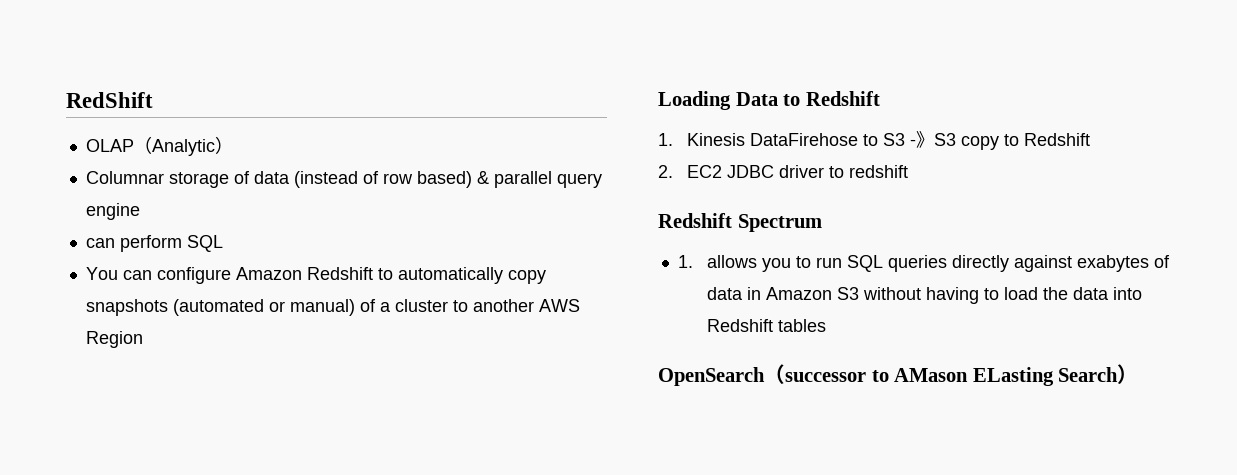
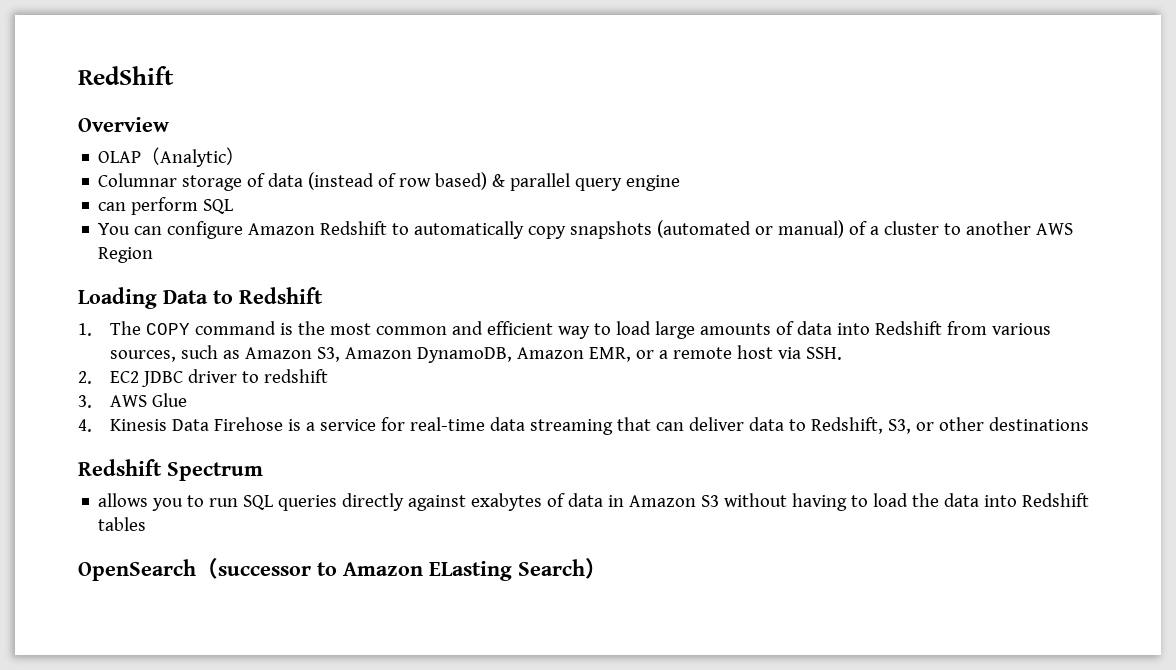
(153, 100) none -> [78,117,169,132] // Overview
[687,131,1091,150] Kinesis DataFirehose to S3 -》S3 copy to Redshift -> [109,321,1051,339] [109,345,842,363] The COPY command is the most common and efficient way to load large amounts of data into Redshift from various sources, such as Amazon S3, Amazon DynamoDB, Amazon EMR, or a remote host via SSH.
(909, 171) none -> [78,393,187,408] [78,417,1089,435] // 3. AWS Glue // 4. Kinesis Data Firehose is a service for real-time data streaming that can deliver data to Redshift, S3, or other destinations
[677,255,693,268] 1. -> (263, 471) none
[894,368,969,382] AMason -> [343,562,423,576] Amazon

